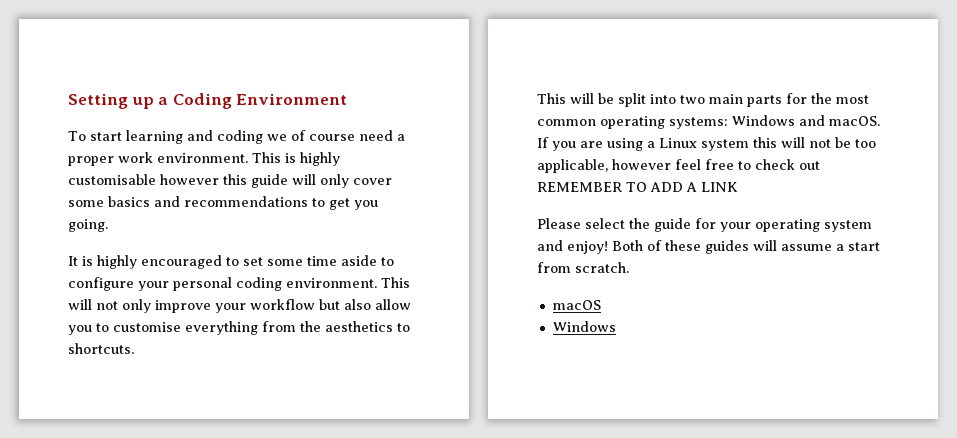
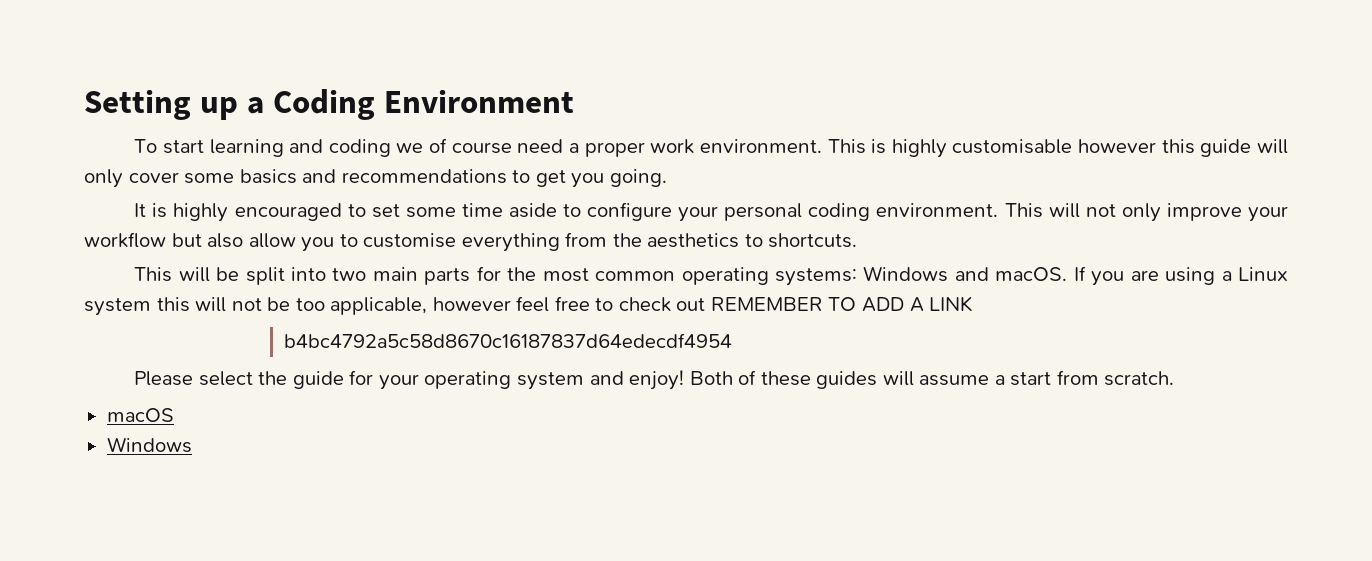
(738, 187) none -> [283,333,732,348] // b4bc4792a5c58d8670c16187837d64edecdf4954

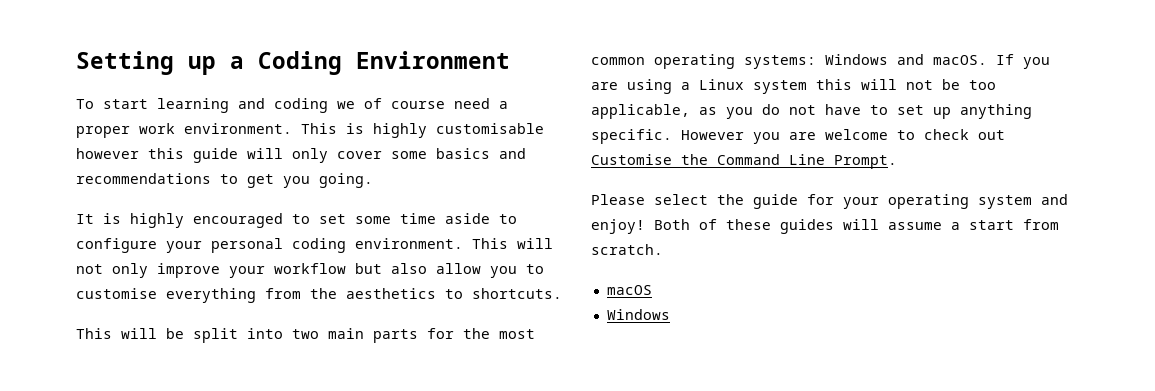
[432,296,973,312] [283,333,732,348] however feel free to check out REMEMBER TO ADD A LINK // b4bc4792a5c58d8670c16187837d64edecdf4954 -> [699,104,1032,119] [591,129,1005,144] [591,154,897,169] as you do not have to set up anything specific. However you are welcome to check out Customise the Command Line Prompt.

